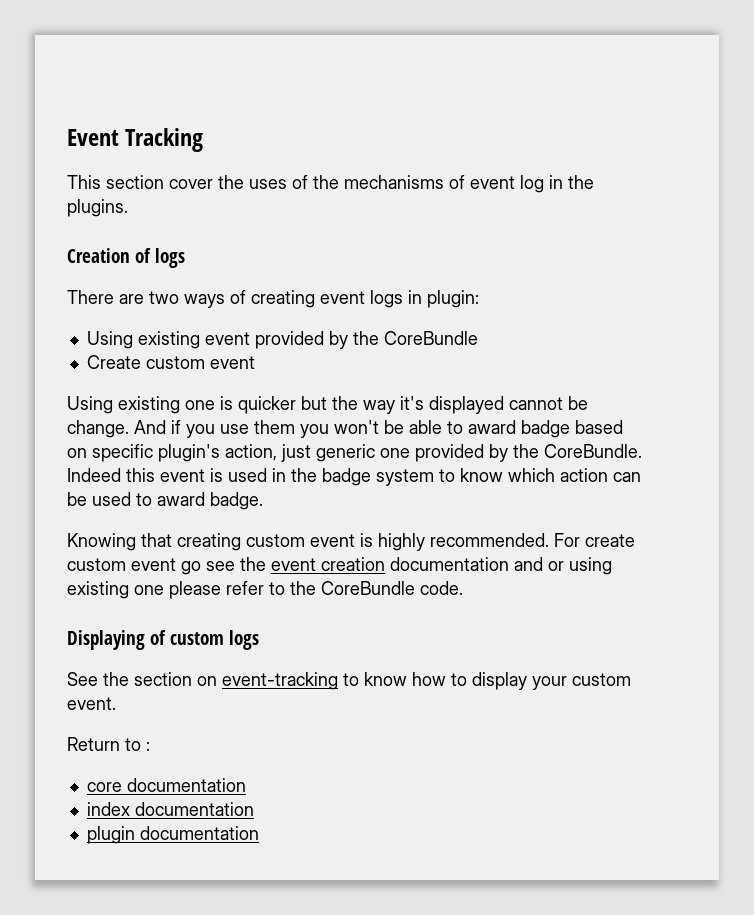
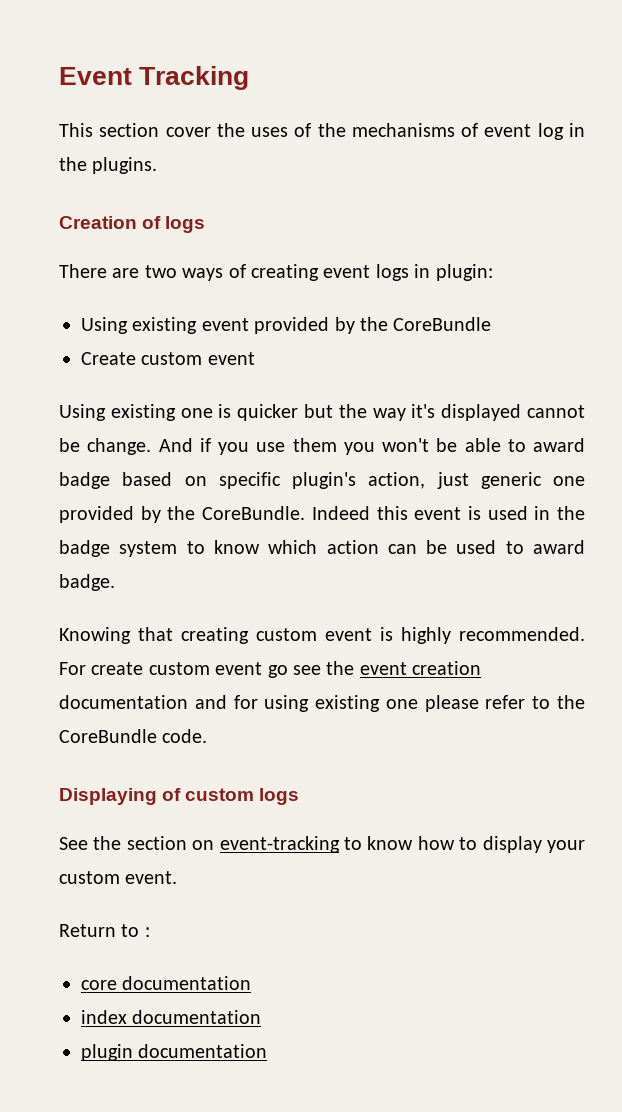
[548,561,564,571] or -> [233,695,258,709] for

